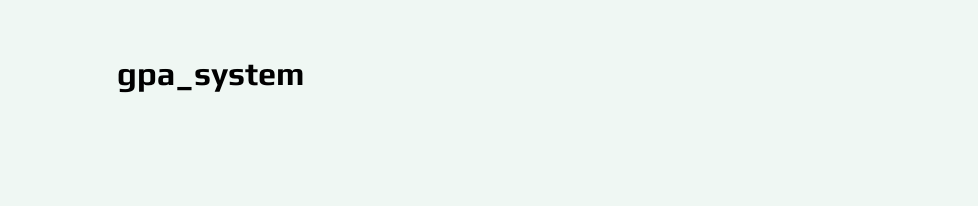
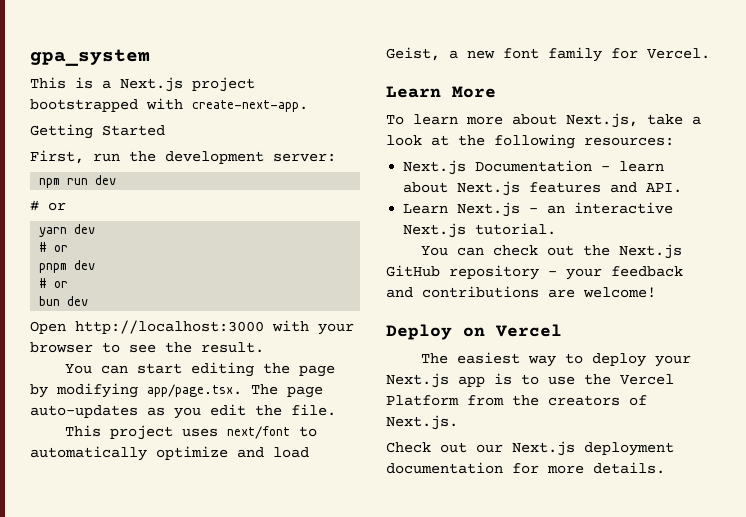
(304, 78) none -> [30,77,255,92] [30,98,308,112] [30,124,165,139] [30,150,336,164] [39,175,117,188] [30,200,66,211] [39,224,96,237] [39,242,69,252] [39,260,96,273] [39,278,69,288] [39,296,89,306] [30,320,354,335] [30,342,264,353] [65,362,336,377] [30,383,323,398] [30,404,336,419] [65,425,318,440] [30,446,309,461] [386,47,710,62] [386,86,496,98] [386,113,701,128] [386,134,674,149] [403,160,665,175] [403,181,683,196] [403,202,674,217] [403,223,557,238] [421,244,683,259] [386,265,683,280] [386,286,656,298] [386,324,562,340] [421,352,692,367] [386,373,674,388] [386,395,647,406] [386,415,458,430] [386,441,674,456] [386,462,665,474] // This is a Next.js project bootstrapped with create-next-app. // Getting Started // First, run the development server: // npm run dev // # or // yarn dev // # or // pnpm dev // # or // bun dev // Open http://localhost:3000 with your browser to see the result. // You can start editing the page by modifying app/page.tsx. The page auto-updates as you edit the file. // This project uses next/font to automatically optimize and load Geist, a new font family for Vercel. // Learn More // To learn more about Next.js, take a look at the following resources: // Next.js Documentation - learn about Next.js features and API. // Learn Next.js - an interactive Next.js tutorial. // You can check out the Next.js GitHub repository - your feedback and contributions are welcome! // Deploy on Vercel // The easiest way to deploy your Next.js app is to use the Vercel Platform from the creators of Next.js. // Check out our Next.js deployment documentation for more details.

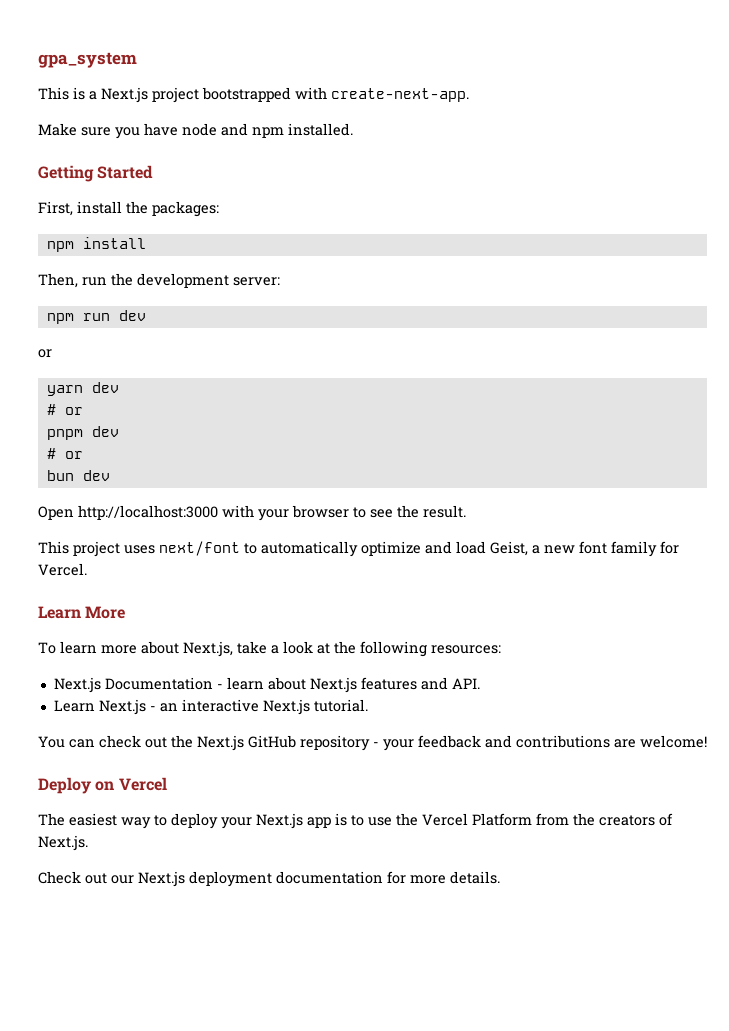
[30,124,165,139] [30,150,84,164] Getting Started // First, -> [38,123,353,139] [38,165,154,182] [38,201,219,217] [46,237,146,252] [38,273,78,288] Make sure you have node and npm installed. // Getting Started // First, install the packages: // npm install // Then,
[30,200,39,211] # -> (146, 315) none
[65,362,336,377] [30,383,323,398] [30,404,336,419] // You can start editing the page by modifying app/page.tsx. The page auto-updates as you edit the file. -> (466, 511) none

